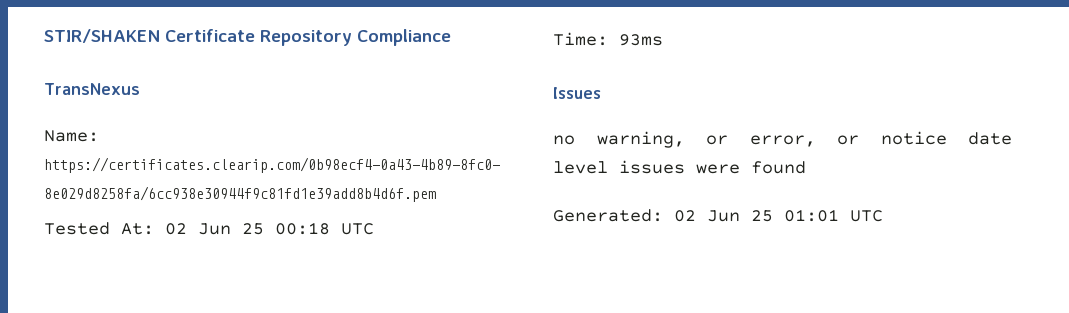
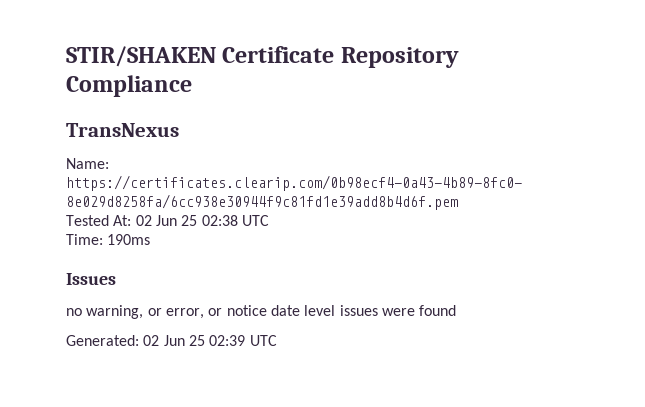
[275,222,330,235] 00:18 -> [201,215,238,226] 02:38
[619,34,663,46] 93ms -> [107,234,151,245] 190ms
[784,209,839,222] 01:01 -> [209,335,246,346] 02:39

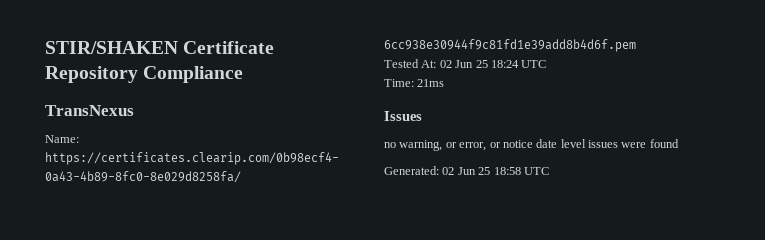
[201,215,238,226] 02:38 -> [490,60,519,68] 18:24
[107,234,151,245] 190ms -> [417,79,445,87] 21ms
[209,335,246,346] 02:39 -> [493,167,521,175] 18:58

